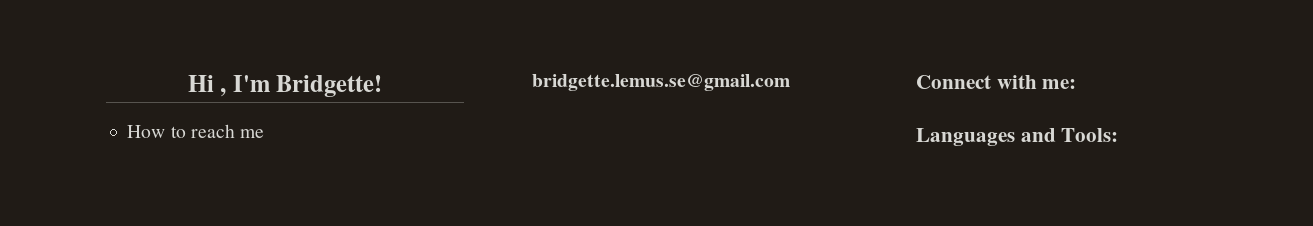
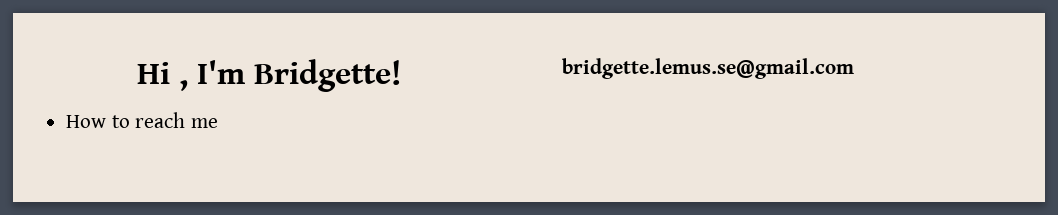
[916,75,1077,89] [916,128,1119,146] // Connect with me: // Languages and Tools: -> (855, 68) none

